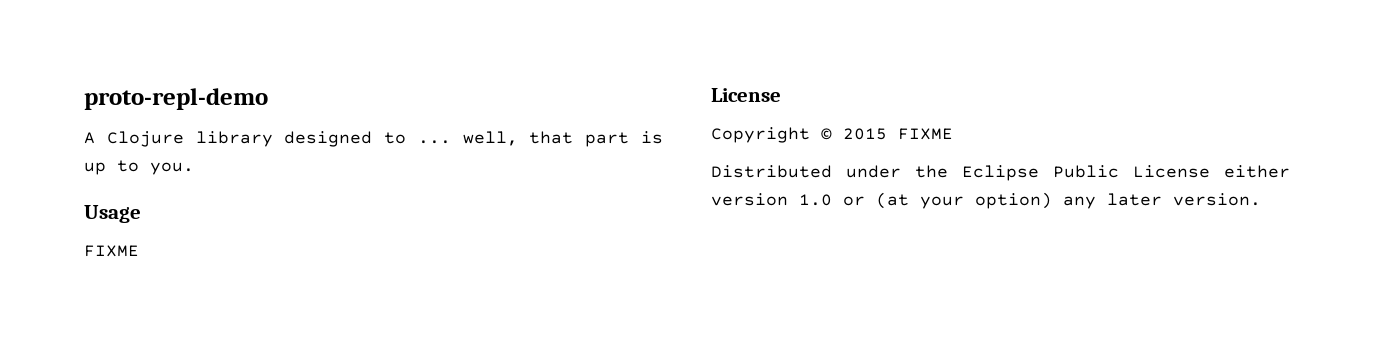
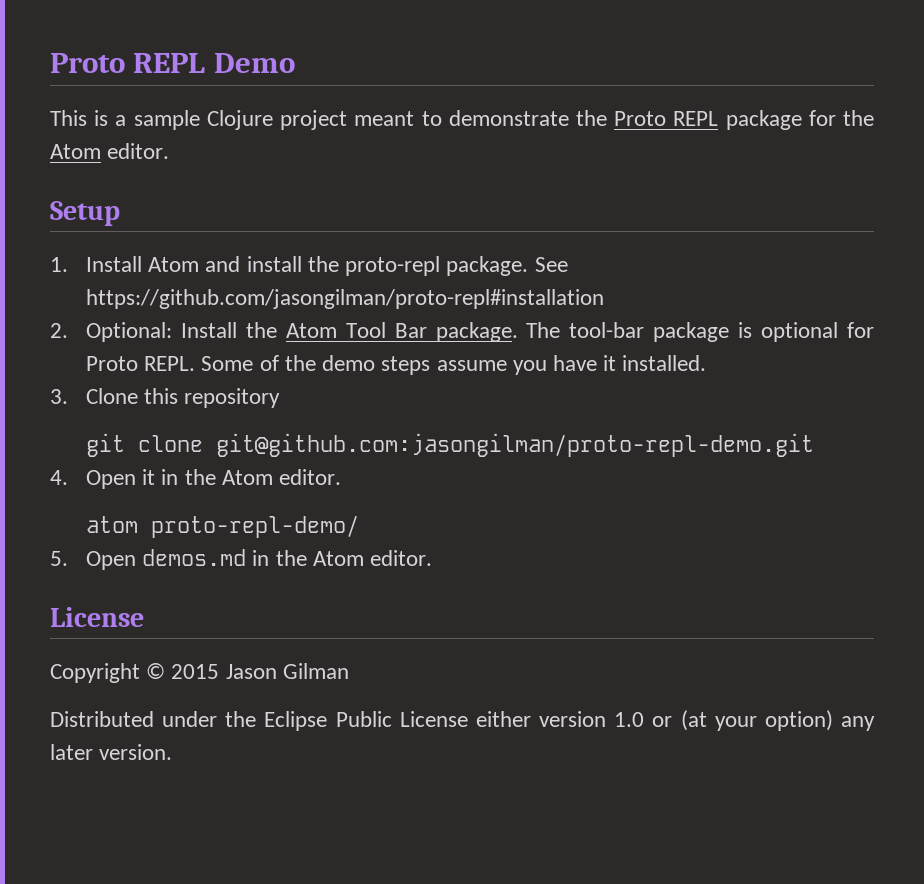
[84,88,268,110] [84,131,663,147] [84,160,194,175] [84,205,141,223] [84,245,139,257] proto-repl-demo // A Clojure library designed to ... well, that part is up to you. // Usage // FIXME -> [50,53,295,73] [50,110,874,130] [50,143,170,159] [50,201,120,226] [50,256,568,276] [86,289,605,309] [50,322,875,342] [86,355,707,375] [50,388,281,408] [86,433,815,457] [50,469,342,489] [86,515,360,538] [50,549,433,570] Proto REPL Demo // This is a sample Clojure project meant to demonstrate the Proto REPL package for the Atom editor. // Setup // 1. Install Atom and install the proto-repl package. See https://github.com/jasongilman/proto-repl#installation // 2. Optional: Install the Atom Tool Bar package. The tool-bar package is optional for Proto REPL. Some of the demo steps assume you have it installed. // 3. Clone this repository // git clone git@github.com:jasongilman/proto-repl-demo.git // 4. Open it in the Atom editor. // atom proto-repl-demo/ // 5. Open demos.md in the Atom editor.
[898,128,953,140] FIXME -> [225,663,349,679] Jason Gilman

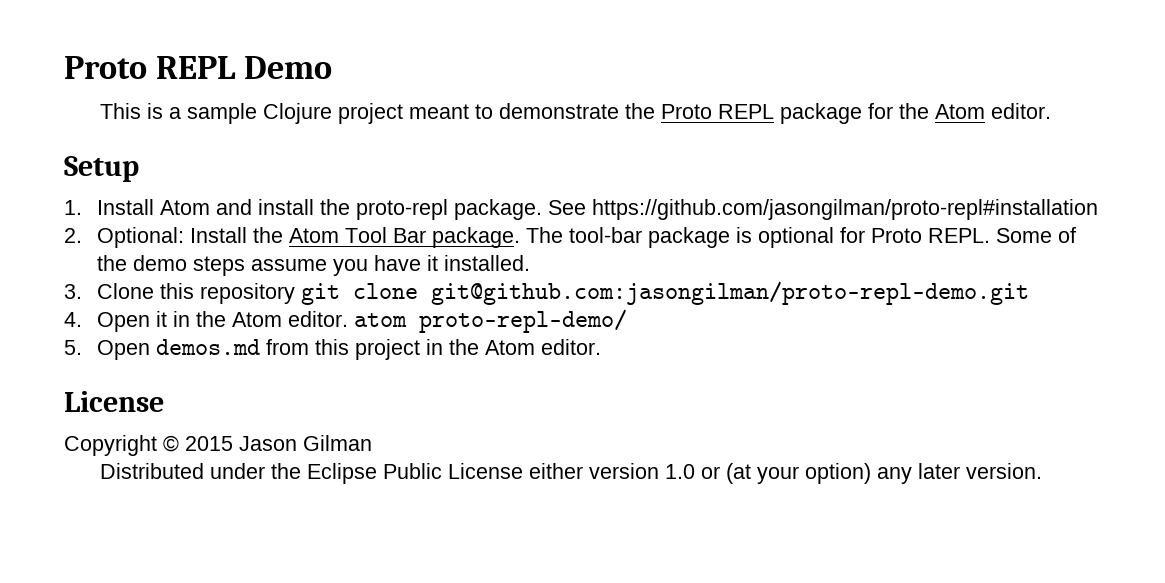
(281, 398) // -> (295, 293) none
(342, 477) // -> (348, 319) none
(247, 557) none -> [265,339,420,360] from this project

